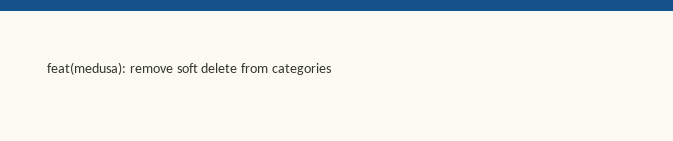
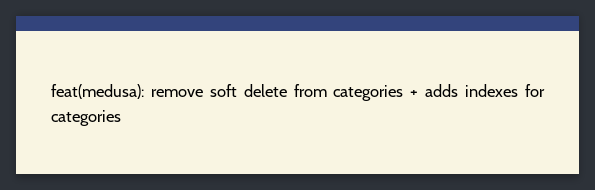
(331, 69) none -> [410,84,546,97] [51,110,121,126] + adds indexes for categories

